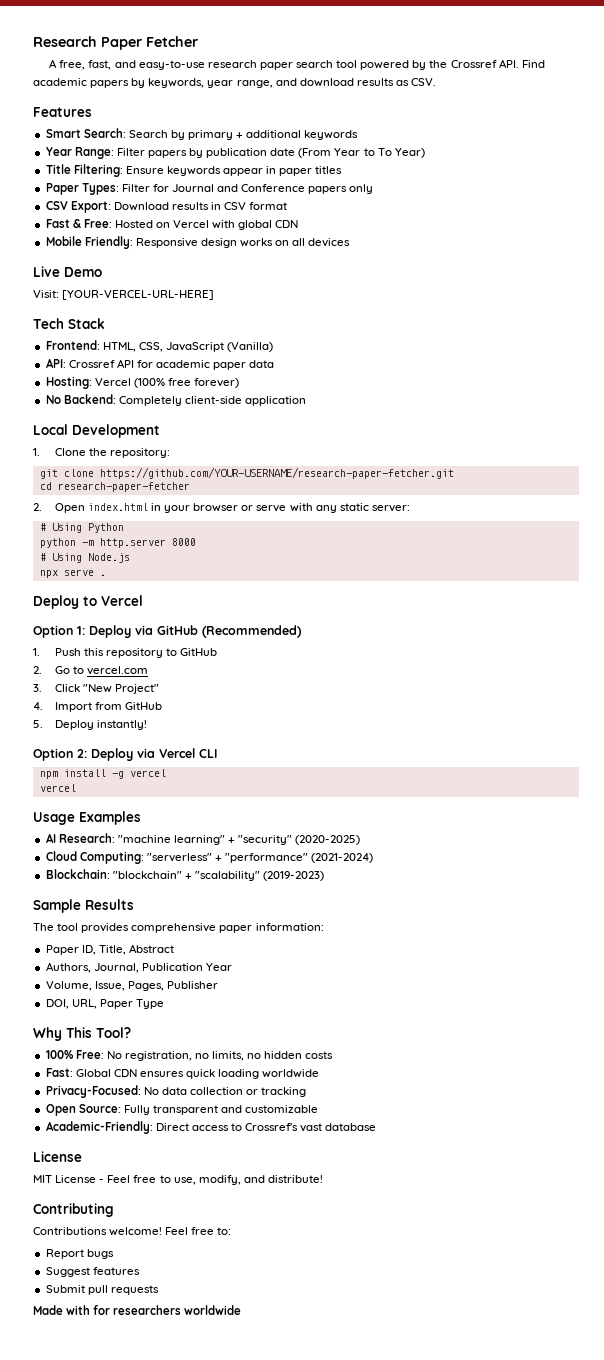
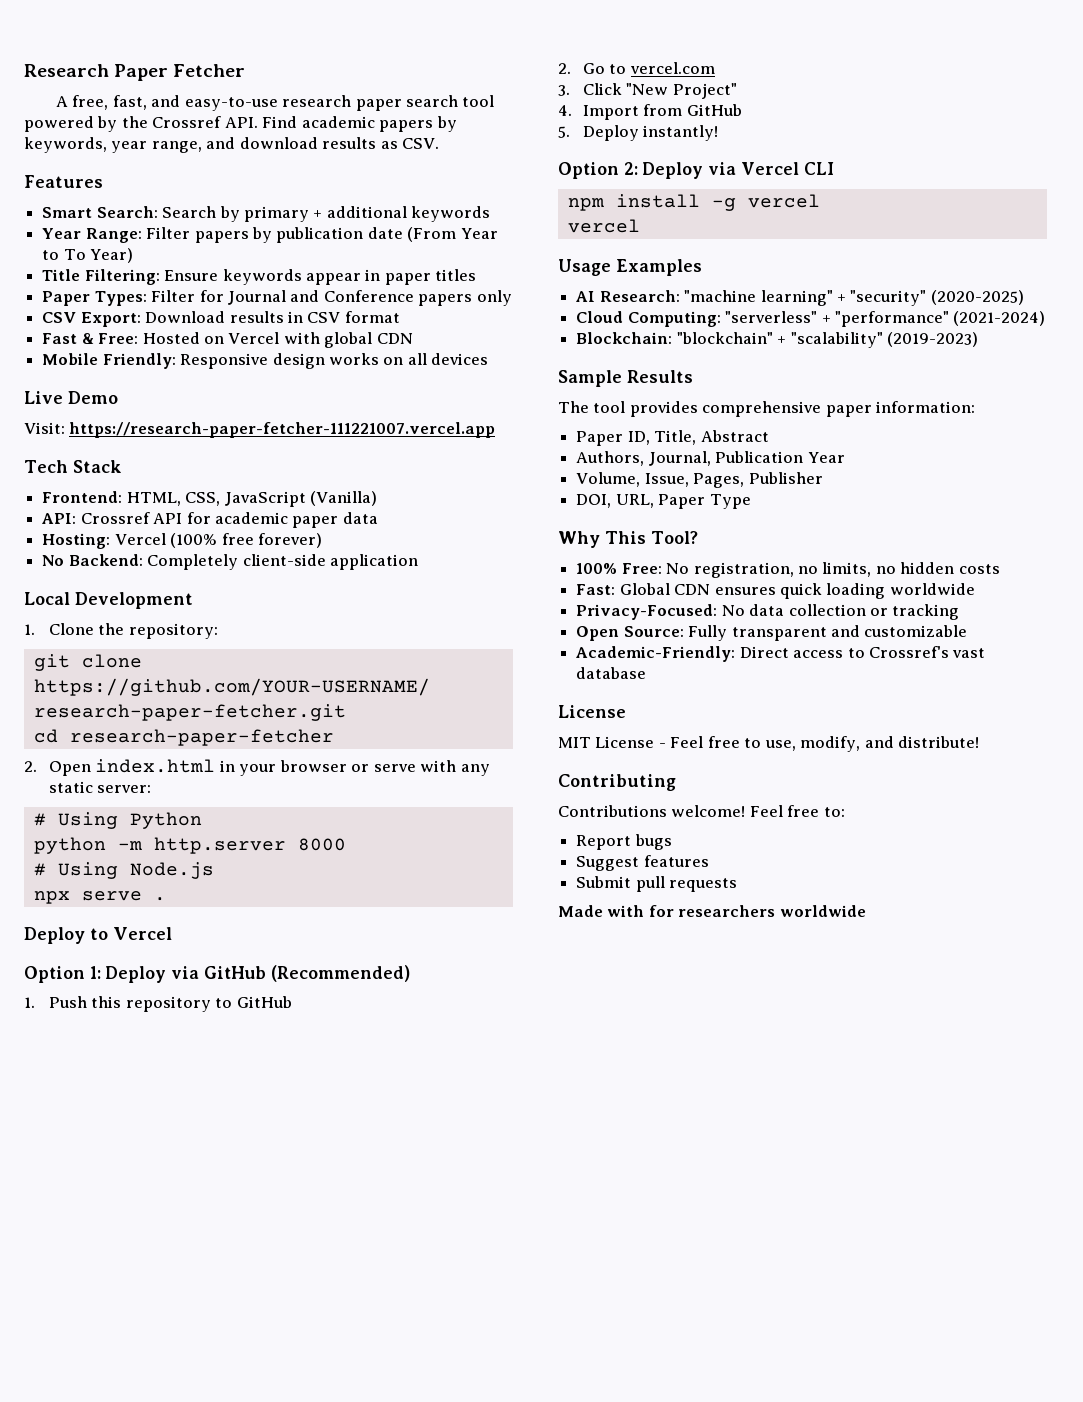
[62,290,215,300] [YOUR-VERCEL-URL-HERE] -> [69,422,496,438] https://research-paper-fetcher-111221007.vercel.app

